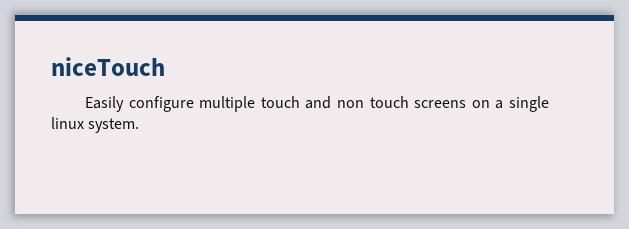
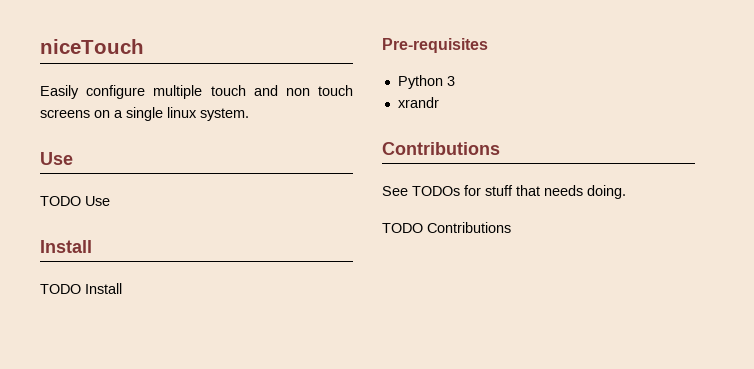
(140, 125) none -> [40,152,73,165] [40,196,110,206] [40,240,92,253] [40,283,122,294] [382,38,488,53] [397,75,455,89] [397,97,439,108] [382,142,500,155] [382,185,626,199] [382,222,511,233] // Use // TODO Use // Install // TODO Install // Pre-requisites // Python 3 // xrandr // Contributions // See TODOs for stuff that needs doing. // TODO Contributions

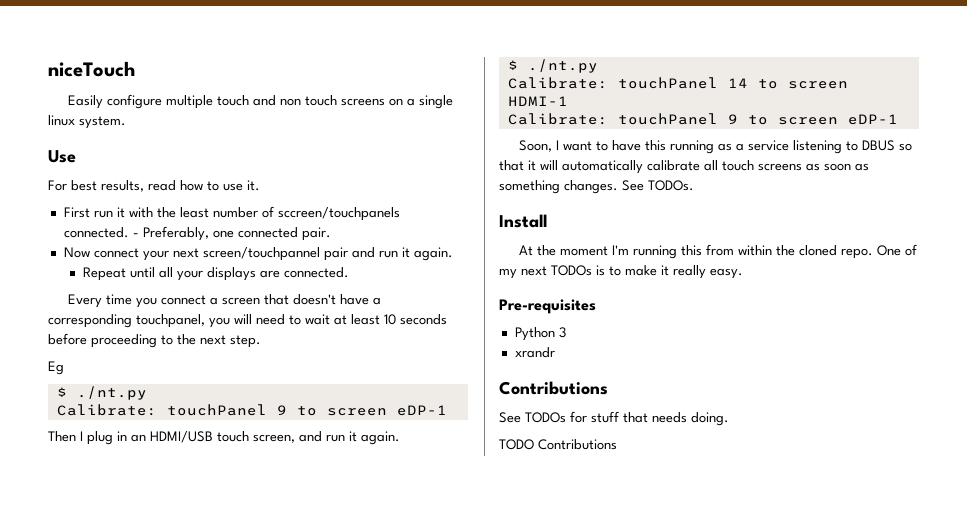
[40,196,110,206] [40,240,92,253] [40,283,122,294] TODO Use // Install // TODO Install -> [48,180,260,192] [63,206,400,221] [63,226,331,241] [63,247,453,261] [83,267,350,281] [68,294,382,308] [48,314,447,328] [48,333,261,348] [48,361,64,375] [56,386,147,400] [56,404,447,416] [48,431,400,445] [507,59,598,73] [507,77,848,89] [507,96,568,106] [507,113,898,125] [519,140,913,154] [499,160,869,174] [499,180,694,194] [499,214,547,228] [519,244,918,259] [499,265,743,279] For best results, read how to use it. // First run it with the least number of sccreen/touchpanels connected. - Preferably, one connected pair. // Now connect your next screen/touchpannel pair and run it again. // Repeat until all your displays are connected. // Every time you connect a screen that doesn't have a corresponding touchpanel, you will need to wait at least 10 seconds before proceeding to the next step. // Eg // $ ./nt.py // Calibrate: touchPanel 9 to screen eDP-1 // Then I plug in an HDMI/USB touch screen, and run it again. // $ ./nt.py // Calibrate: touchPanel 14 to screen HDMI-1 // Calibrate: touchPanel 9 to screen eDP-1 // Soon, I want to have this running as a service listening to DBUS so that it will automatically calibrate all touch screens as soon as something changes. See TODOs. // Install // At the moment I'm running this from within the cloned repo. One of my next TODOs is to make it really easy.

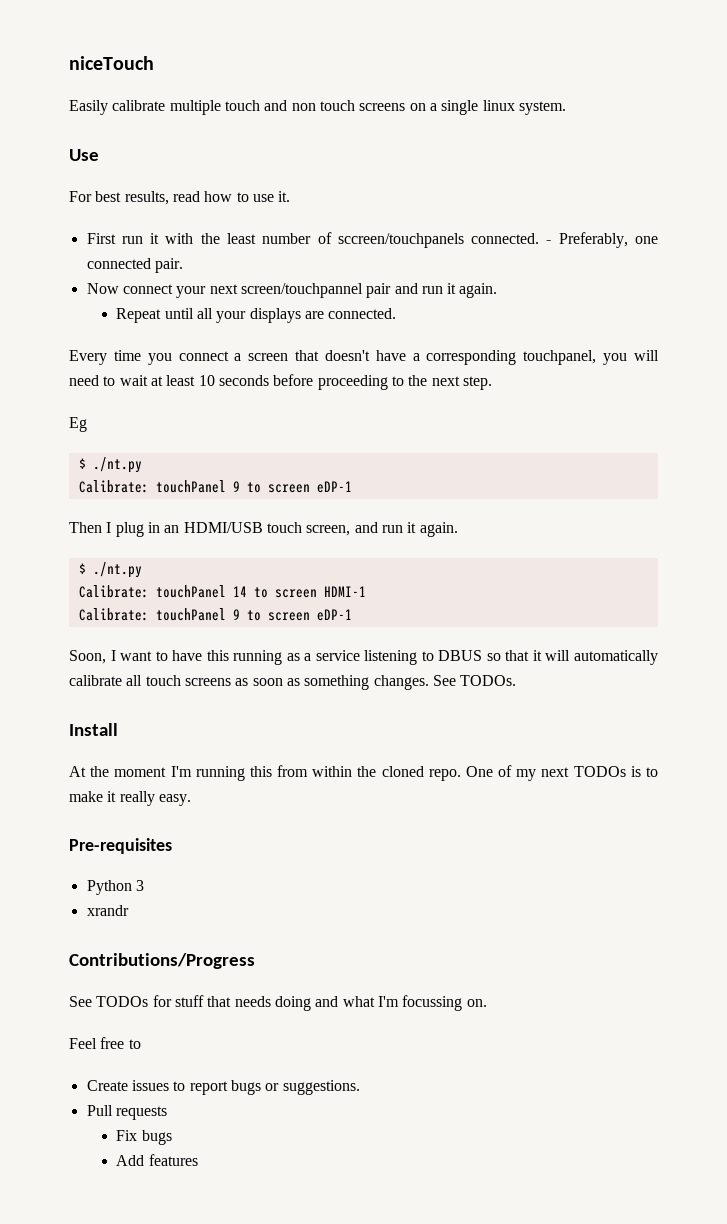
[107,94,163,109] configure -> [112,100,166,111] calibrate
[499,381,608,395] Contributions -> [69,953,255,969] Contributions/Progress
[691,412,729,426] [499,439,617,450] doing. // TODO Contributions -> [274,995,487,1011] [69,1037,141,1049] [86,1080,360,1095] [86,1105,167,1120] [116,1130,172,1145] [116,1154,198,1166] doing and what I'm focussing on. // Feel free to // Create issues to report bugs or suggestions. // Pull requests // Fix bugs // Add features

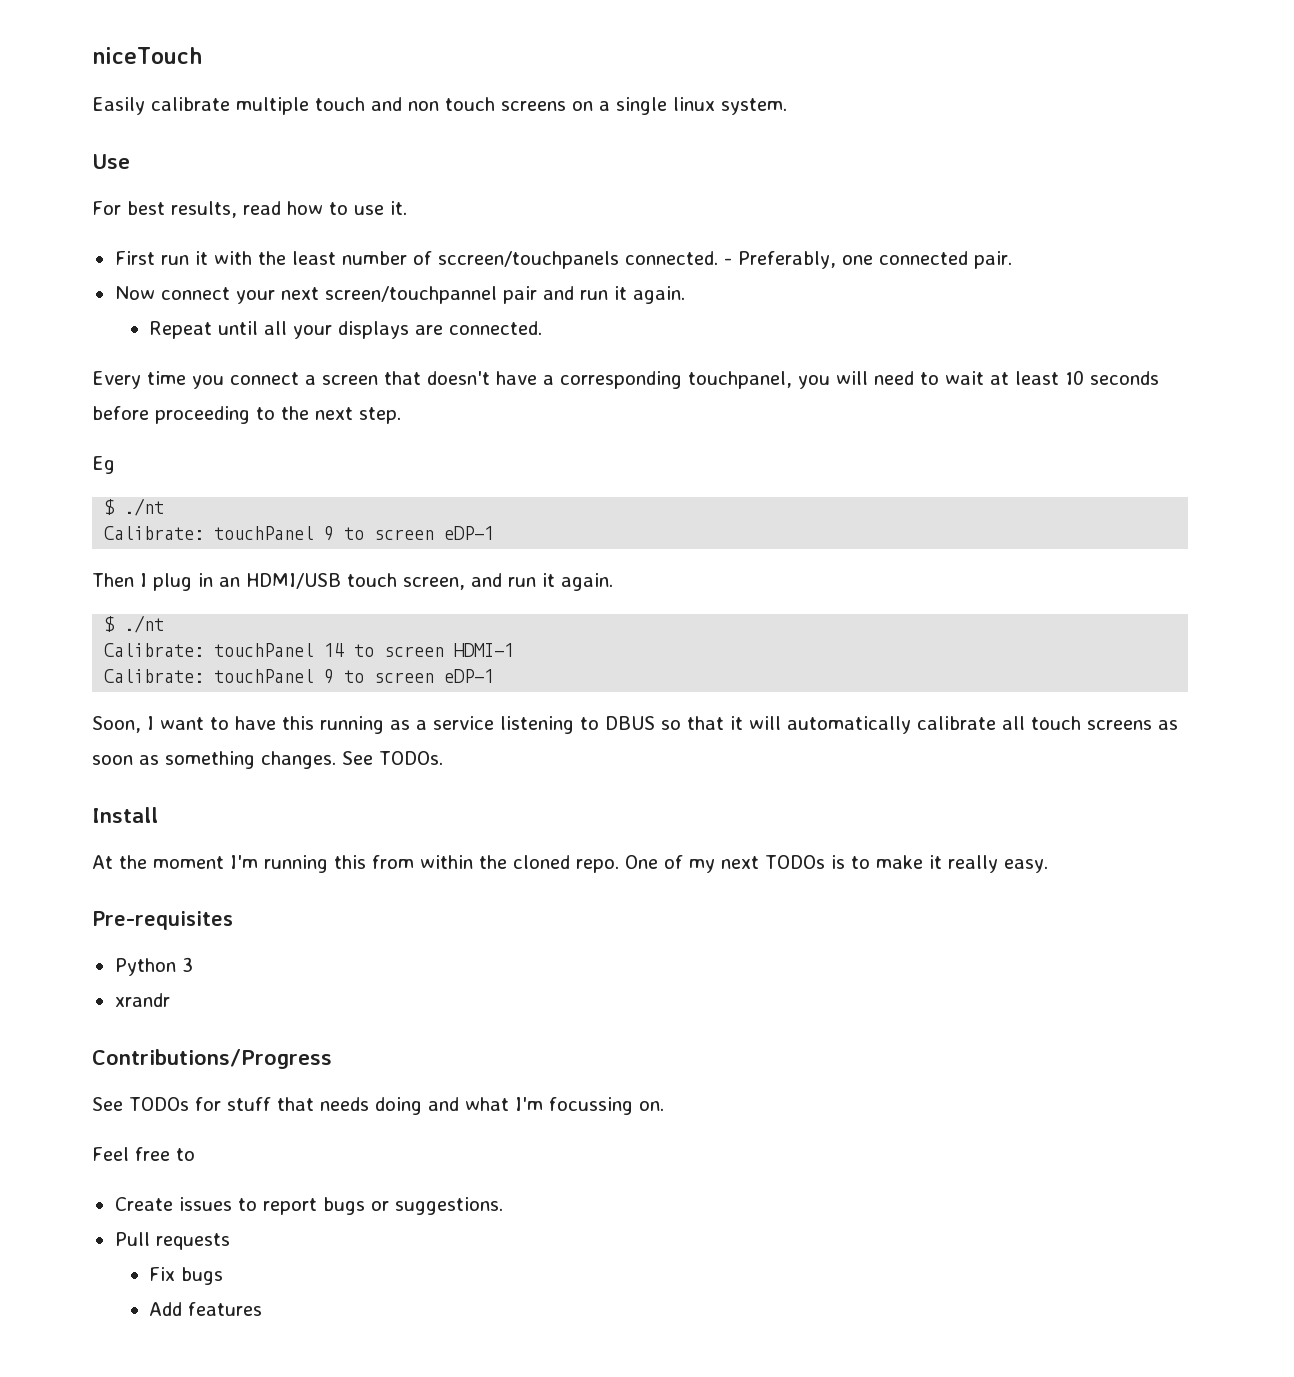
[92,457,142,473] ./nt.py -> [124,498,165,516] ./nt
[92,562,142,578] ./nt.py -> [124,615,165,633] ./nt

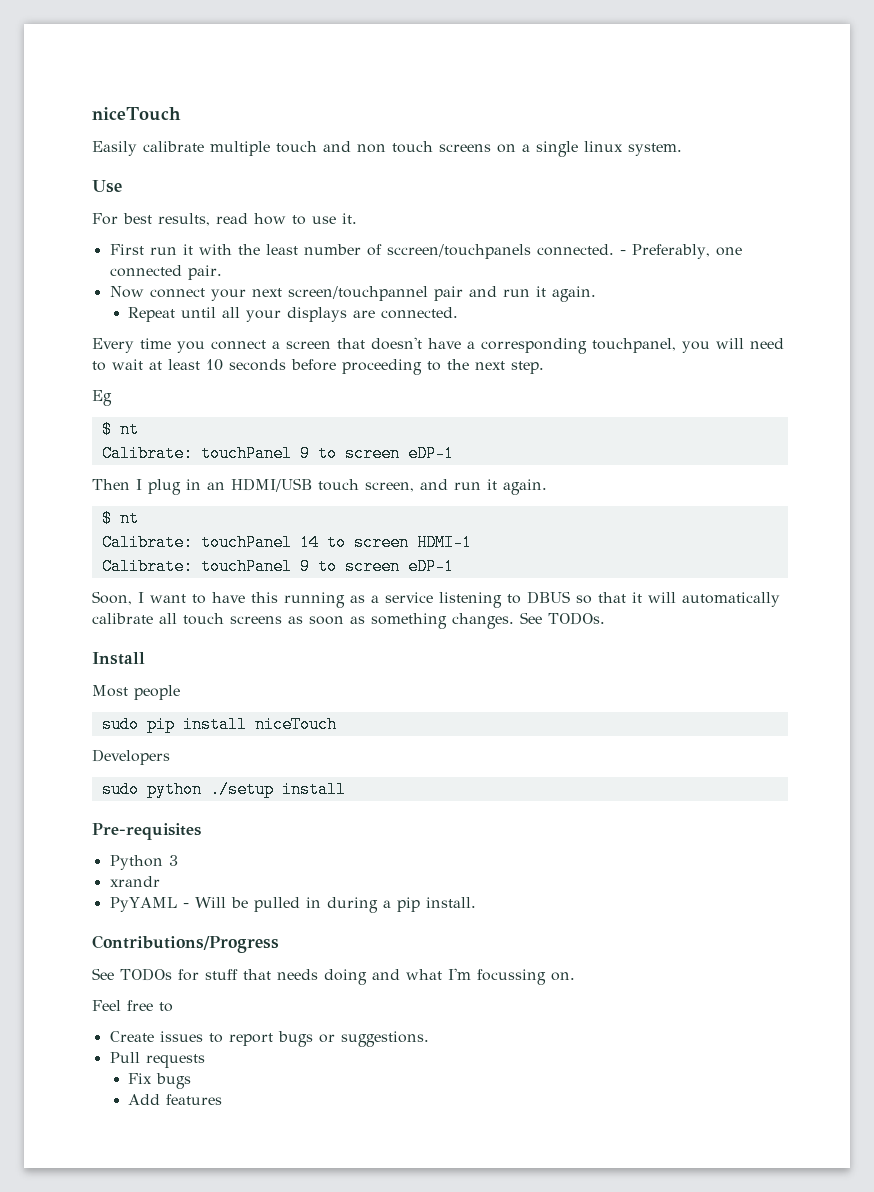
[124,498,165,516] ./nt -> [119,421,139,438] nt
[124,615,165,633] ./nt -> [119,510,139,527] nt
[92,855,1048,873] [92,911,233,930] [114,957,193,976] [114,993,170,1007] At the moment I'm running this from within the cloned repo. One of my next TODOs is to make it really easy. // Pre-requisites // Python 3 // xrandr -> [92,685,180,700] [101,716,337,733] [92,749,170,765] [101,781,346,798] [92,823,201,840] [109,855,178,870] [109,876,160,887] [109,897,476,913] Most people // sudo pip install niceTouch // Developers // sudo python ./setup install // Pre-requisites // Python 3 // xrandr // PyYAML - Will be pulled in during a pip install.

